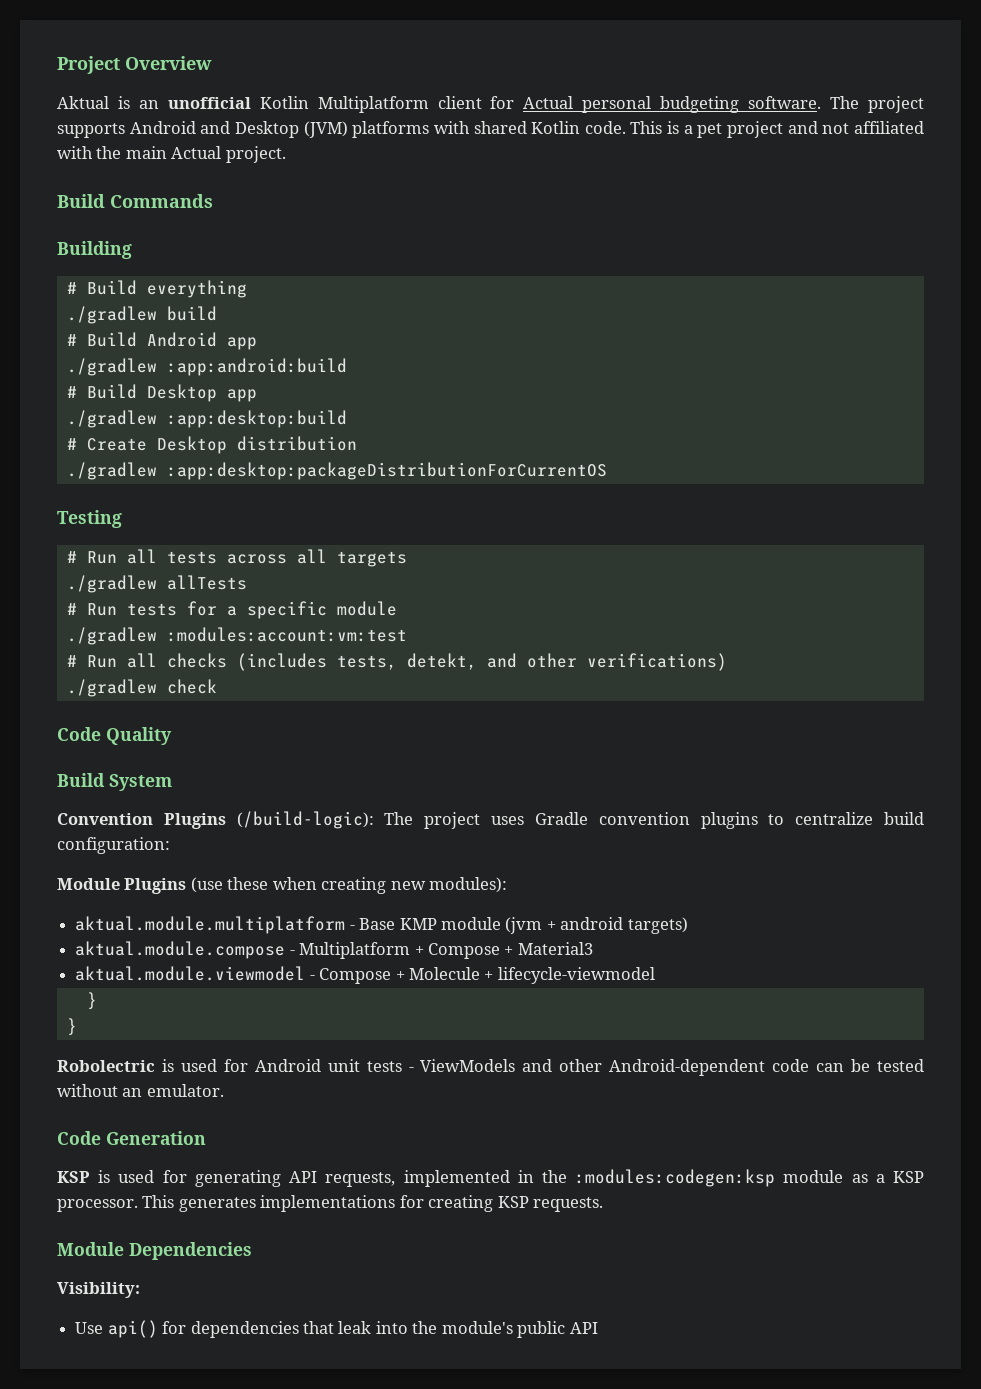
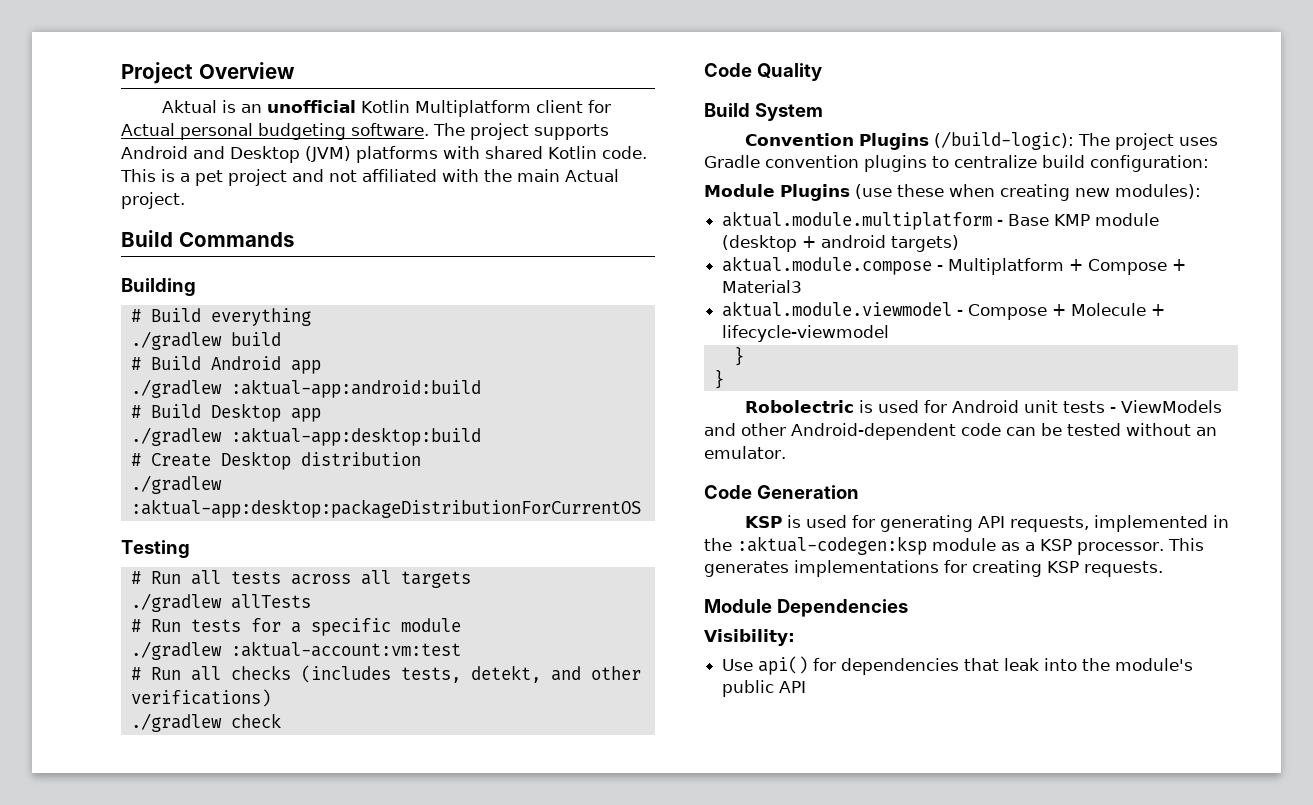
[166,358,347,376] :app:android:build -> [230,379,481,398] :aktual-app:android:build
[166,410,347,428] :app:desktop:build -> [230,427,481,446] :aktual-app:desktop:build
[166,462,607,480] :app:desktop:packageDistributionForCurrentOS -> [130,499,641,518] :aktual-app:desktop:packageDistributionForCurrentOS
[166,627,407,642] :modules:account:vm:test -> [230,641,461,657] :aktual-account:vm:test
[505,917,543,934] (jvm -> [722,235,798,252] (desktop
[575,1169,776,1187] :modules:codegen:ksp -> [737,536,927,555] :aktual-codegen:ksp

